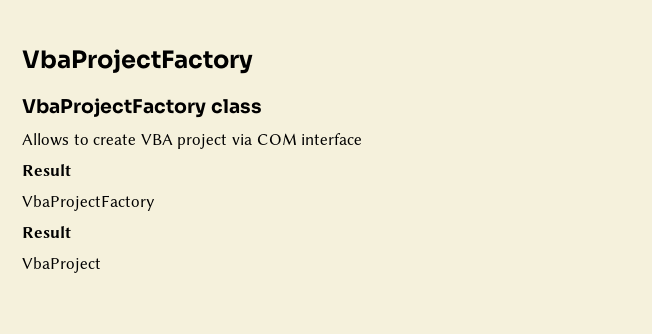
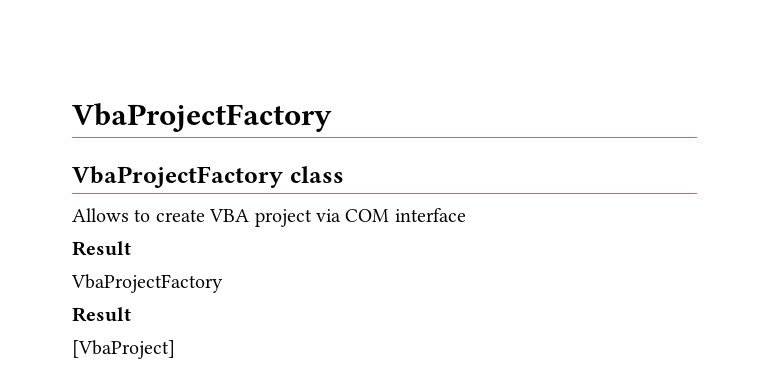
[22,257,101,273] VbaProject -> [72,340,175,359] [VbaProject]

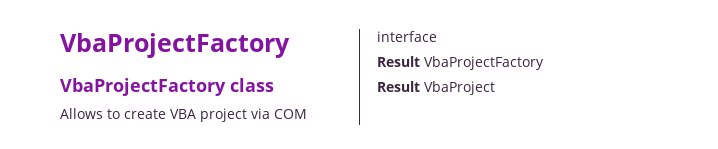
(131, 248) // -> (420, 61) none
[72,340,175,359] // [VbaProject] -> [424,81,495,95] VbaProject

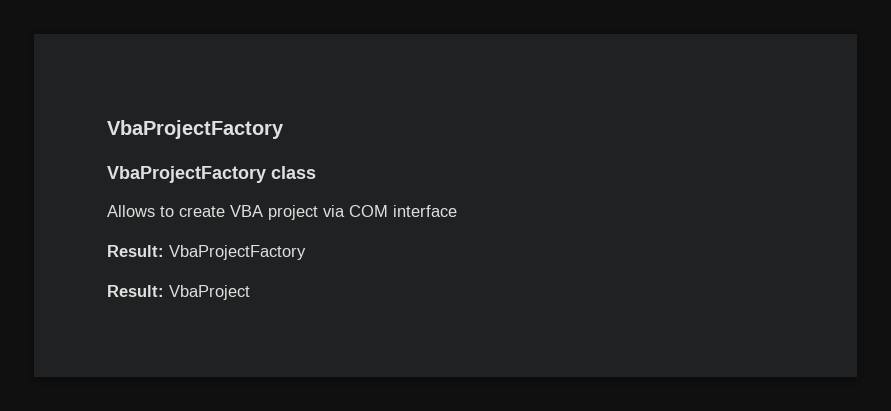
[377,56,544,70] [377,81,420,92] Result VbaProjectFactory // Result -> [107,245,306,260] [107,285,164,297] Result: VbaProjectFactory // Result:

